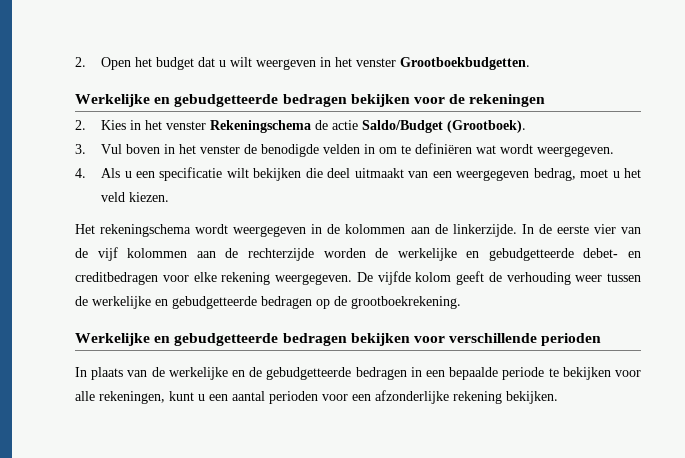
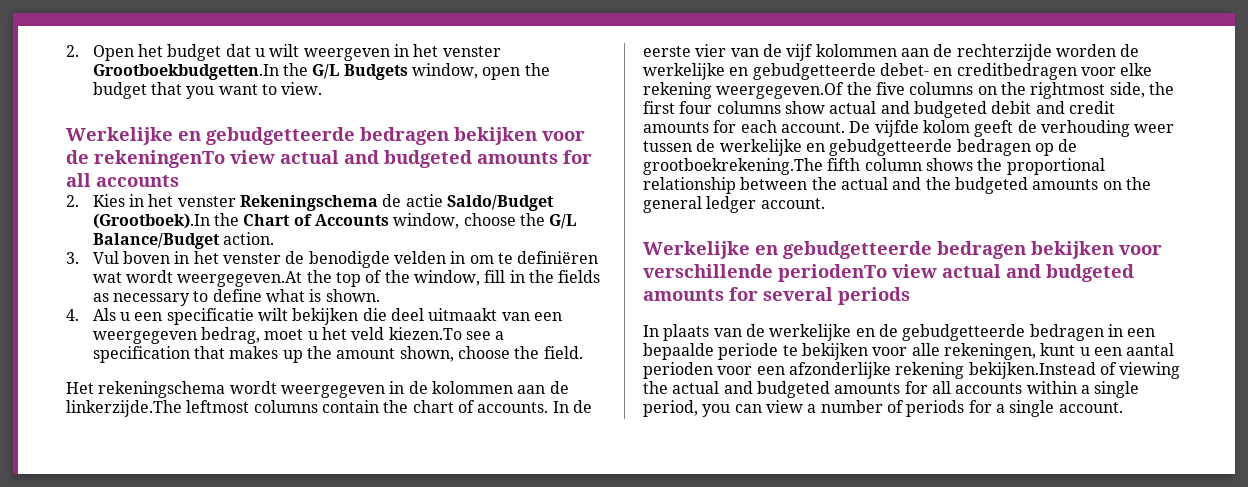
[400,57,531,70] Grootboekbudgetten. -> [92,63,550,80] [92,82,323,99] Grootboekbudgetten.In the G/L Budgets window, open the budget that you want to view.
[469,94,546,107] rekeningen -> [94,150,592,168] [66,173,179,187] rekeningenTo view actual and budgeted amounts for all accounts
[447,120,527,133] (Grootboek). -> [92,213,577,229] [92,232,275,249] (Grootboek).In the Chart of Accounts window, choose the G/L Balance/Budget action.
[537,146,615,157] weergegeven. -> [177,270,601,287] [92,289,380,306] weergegeven.At the top of the window, fill in the fields as necessary to define what is shown.
[129,192,170,202] kiezen. -> [388,327,505,340] [92,346,583,363] kiezen.To see a specification that makes up the amount shown, choose the field.
[452,224,517,237] linkerzijde. -> [66,400,549,417] linkerzijde.The leftmost columns contain the chart of accounts.
[275,274,352,285] weergegeven. -> [716,82,1174,99] [643,101,1115,118] [643,120,845,133] weergegeven.Of the five columns on the rightmost side, the first four columns show actual and budgeted debit and credit amounts for each account.
[351,296,461,309] grootboekrekening. -> [643,158,1105,175] [643,177,1151,194] [643,196,825,213] grootboekrekening.The fifth column shows the proportional relationship between the actual and the budgeted amounts on the general ledger account.
[541,333,602,346] perioden -> [778,264,1134,282] [643,287,910,305] periodenTo view actual and budgeted amounts for several periods
[506,391,558,404] bekijken. -> [968,362,1181,379] [643,381,1140,398] [643,400,1123,417] bekijken.Instead of viewing the actual and budgeted amounts for all accounts within a single period, you can view a number of periods for a single account.

